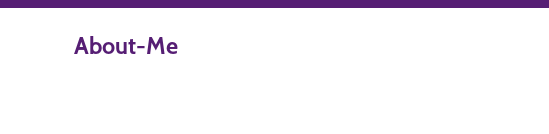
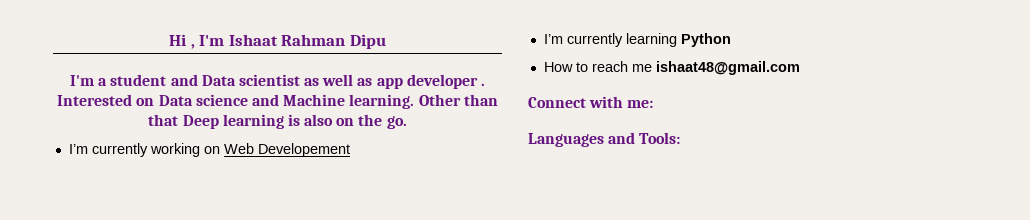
[74,36,178,54] About-Me -> [169,34,386,49] [69,74,486,89] [57,94,498,109] [148,114,407,129] [68,143,350,157] [543,33,731,47] [543,61,800,75] [528,96,654,108] [528,132,681,147] Hi , I'm Ishaat Rahman Dipu // I'm a student and Data scientist as well as app developer . Interested on Data science and Machine learning. Other than that Deep learning is also on the go. // I’m currently working on Web Developement // I’m currently learning Python // How to reach me ishaat48@gmail.com // Connect with me: // Languages and Tools:

